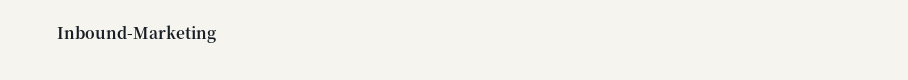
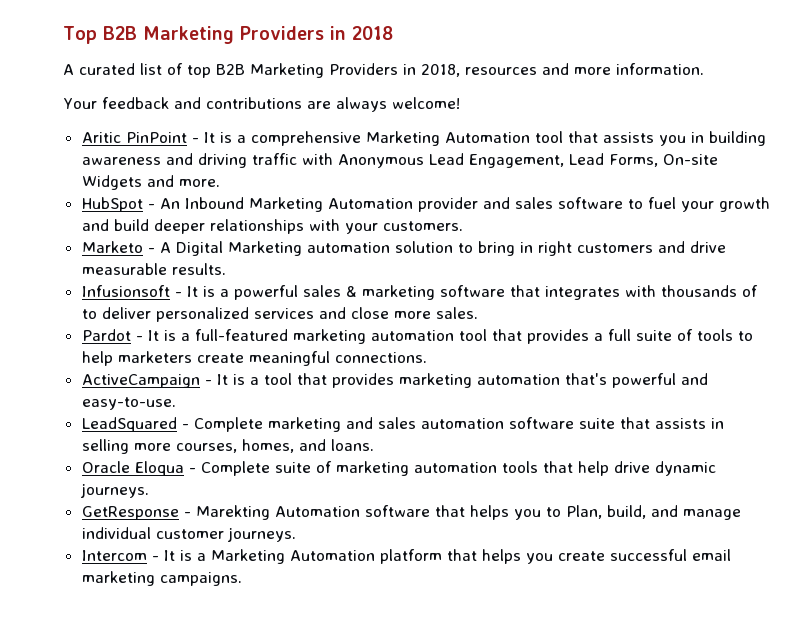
[57,25,216,43] Inbound-Marketing -> [63,26,393,44] [63,63,704,78] [63,97,460,112] [81,131,766,146] [81,153,718,168] [81,175,220,190] [81,197,770,212] [81,219,463,234] [81,241,726,256] [81,263,226,275] [81,285,758,300] [81,307,478,322] [81,329,753,344] [81,351,427,366] [81,373,708,388] [81,397,176,410] [81,417,724,432] [81,439,374,454] [81,461,716,476] [79,483,149,498] [81,505,741,520] [81,527,296,542] [81,549,731,564] [81,571,242,586] Top B2B Marketing Providers in 2018 // A curated list of top B2B Marketing Providers in 2018, resources and more information. // Your feedback and contributions are always welcome! // Aritic PinPoint - It is a comprehensive Marketing Automation tool that assists you in building awareness and driving traffic with Anonymous Lead Engagement, Lead Forms, On-site Widgets and more. // HubSpot - An Inbound Marketing Automation provider and sales software to fuel your growth and build deeper relationships with your customers. // Marketo - A Digital Marketing automation solution to bring in right customers and drive measurable results. // Infusionsoft - It is a powerful sales & marketing software that integrates with thousands of to deliver personalized services and close more sales. // Pardot - It is a full-featured marketing automation tool that provides a full suite of tools to help marketers create meaningful connections. // ActiveCampaign - It is a tool that provides marketing automation that's powerful and easy-to-use. // LeadSquared - Complete marketing and sales automation software suite that assists in selling more courses, homes, and loans. // Oracle Eloqua - Complete suite of marketing automation tools that help drive dynamic journeys. // GetResponse - Marekting Automation software that helps you to Plan, build, and manage individual customer journeys. // Intercom - It is a Marketing Automation platform that helps you create successful email marketing campaigns.

